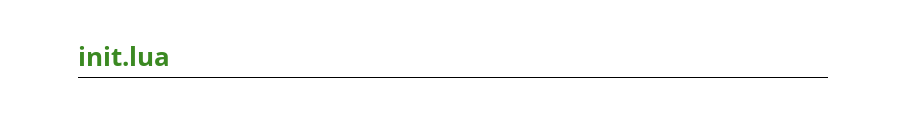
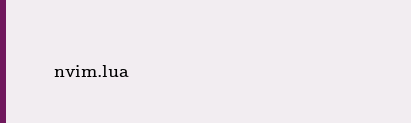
[78,46,170,66] init.lua -> [54,65,129,77] nvim.lua

